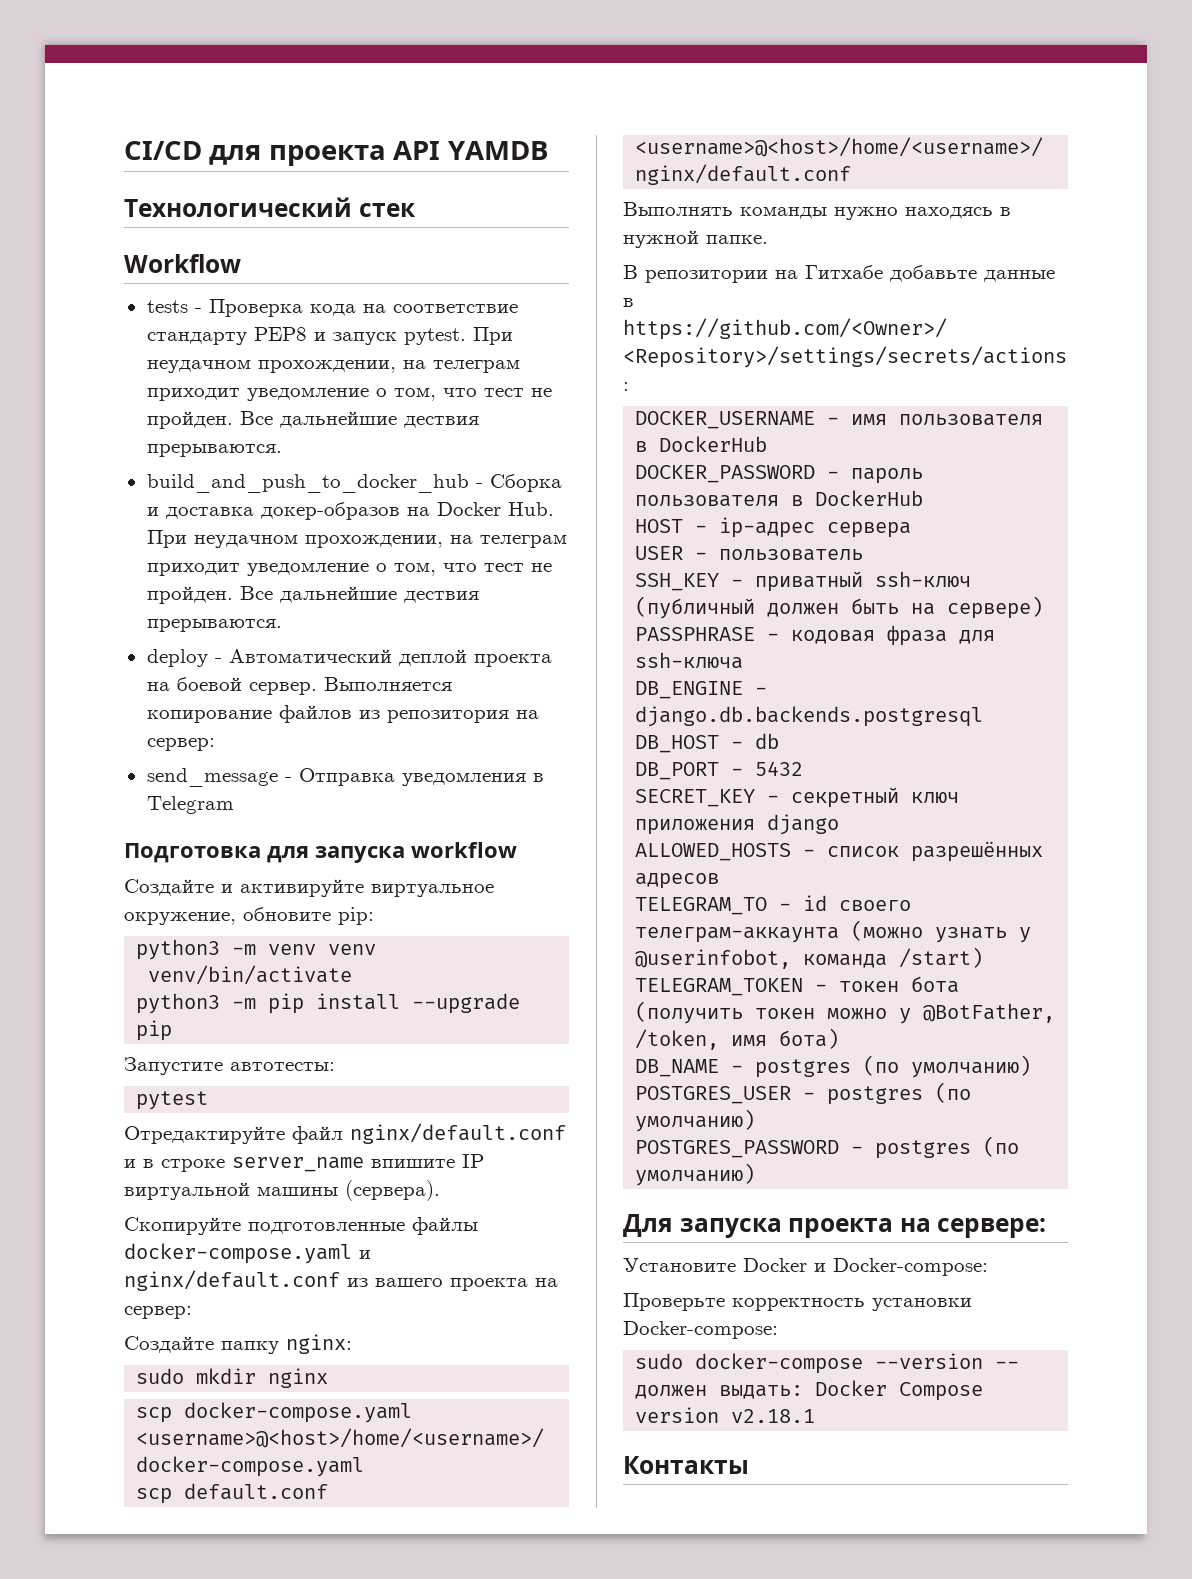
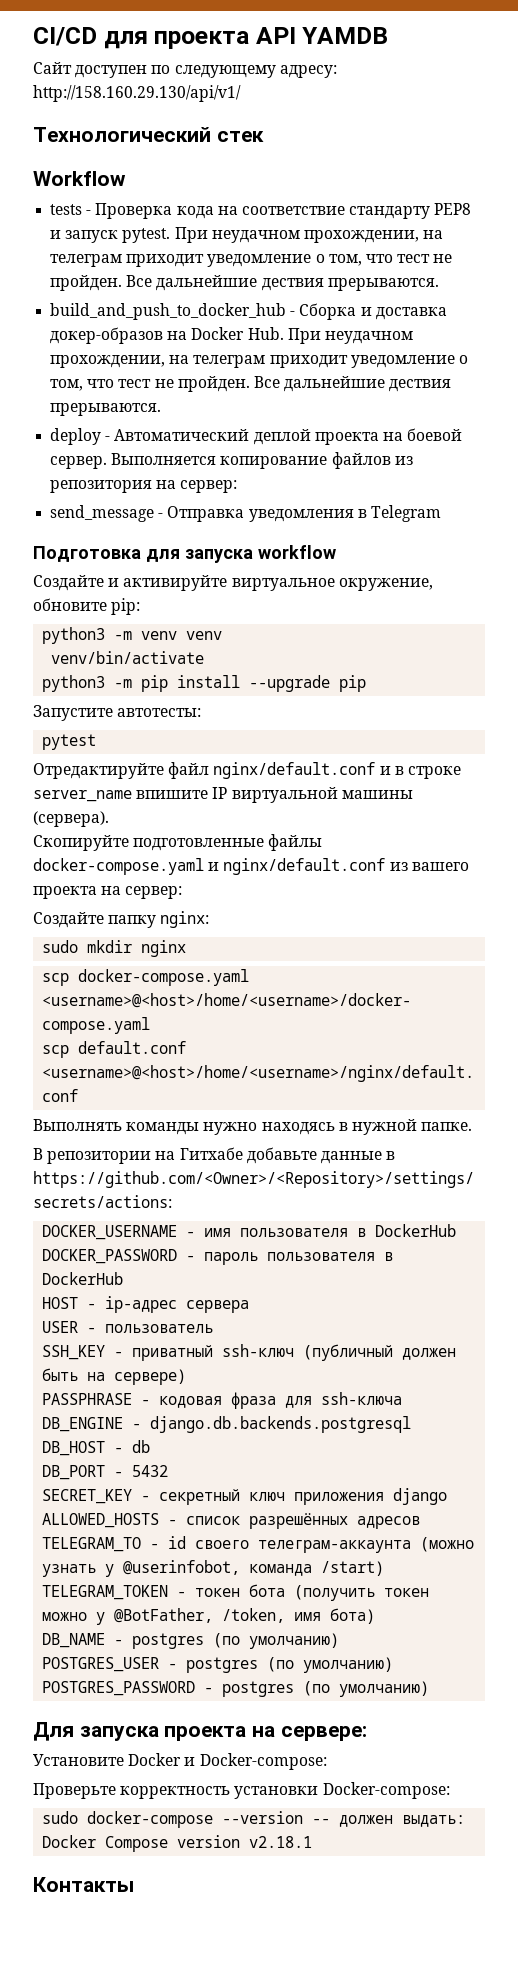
(548, 150) none -> [33,62,337,78] [33,85,241,102] // Сайт доступен по следующему адресу: http://158.160.29.130/api/v1/

